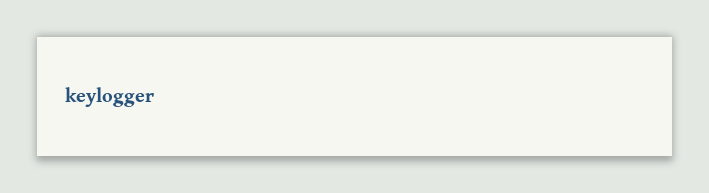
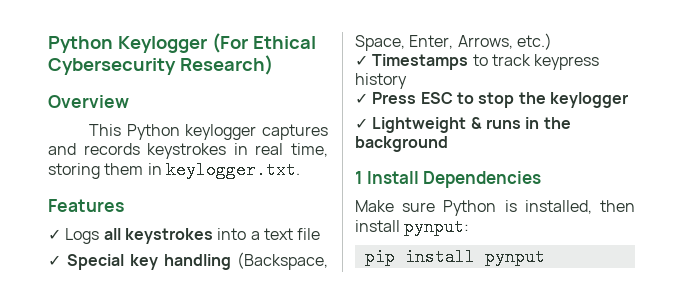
[65,87,154,107] keylogger -> [48,33,316,53] [48,55,273,75] [48,95,129,108] [89,124,329,140] [48,143,328,159] [48,161,300,179] [48,199,124,212] [48,228,321,244] [48,252,328,270] [355,33,552,51] [355,54,600,70] [355,73,407,89] [355,92,628,108] [355,117,571,133] [355,136,448,152] [355,171,542,188] [355,200,635,216] [355,218,470,236] [364,248,545,266] Python Keylogger (For Ethical Cybersecurity Research) // Overview // This Python keylogger captures and records keystrokes in real time, storing them in keylogger.txt. // Features // ✓ Logs all keystrokes into a text file // ✓ Special key handling (Backspace, Space, Enter, Arrows, etc.) // ✓ Timestamps to track keypress history // ✓ Press ESC to stop the keylogger // ✓ Lightweight & runs in the background // 1 Install Dependencies // Make sure Python is installed, then install pynput: // pip install pynput

